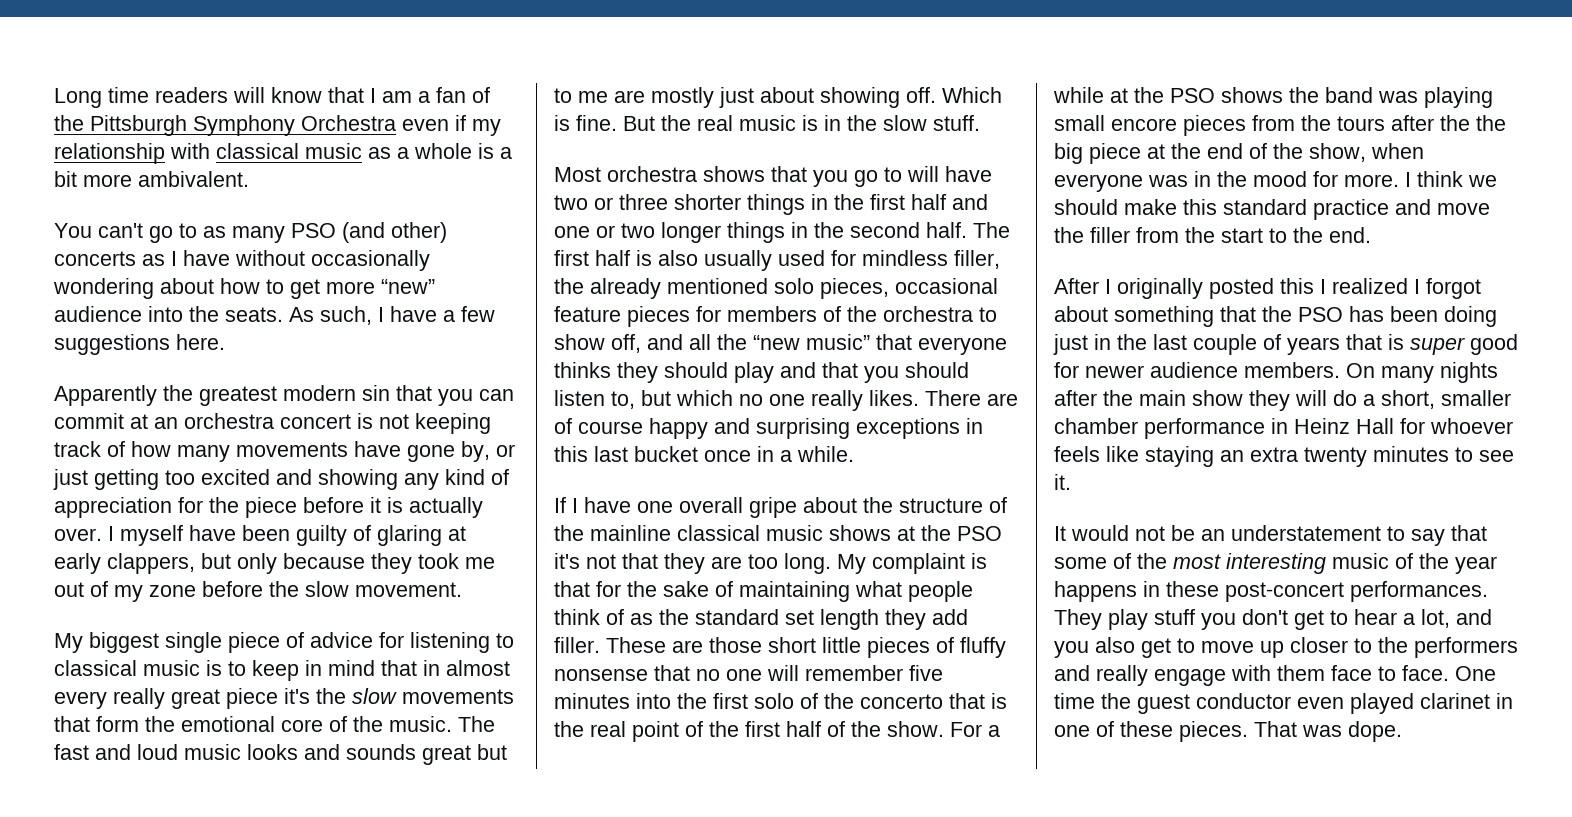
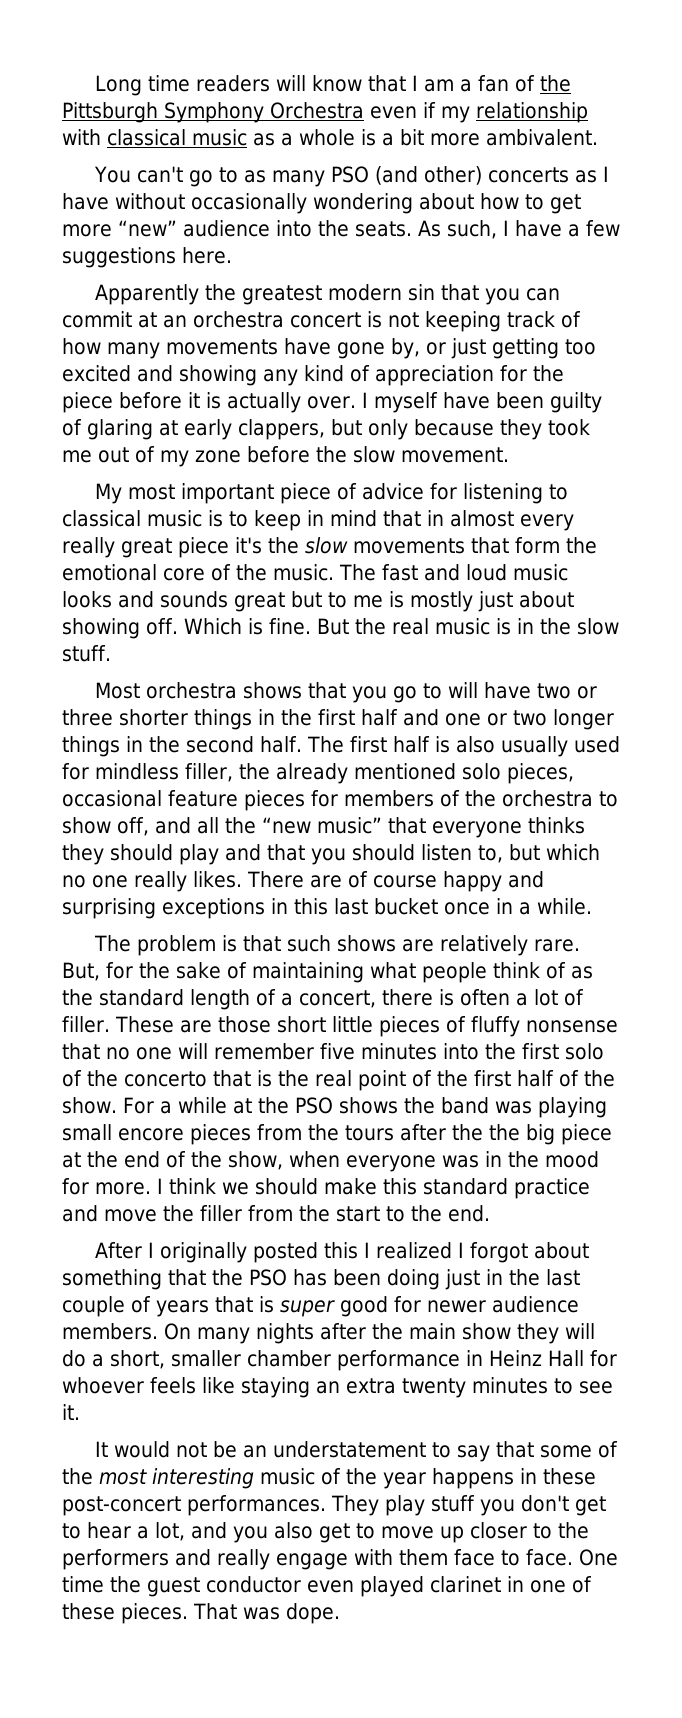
[89,632,222,653] biggest single -> [128,483,275,504] most important
[614,90,645,103] are -> [389,591,404,608] is
[554,497,1007,518] [554,525,1002,541] [554,553,987,574] [554,581,590,597] If I have one overall gripe about the structure of the mainline classical music shows at the PSO it's not that they are too long. My complaint is that -> [94,935,581,956] [62,962,100,981] The problem is that such shows are relatively rare. But,
[785,609,968,630] set length they add -> [190,989,584,1010] length of a concert, there is often a lot of

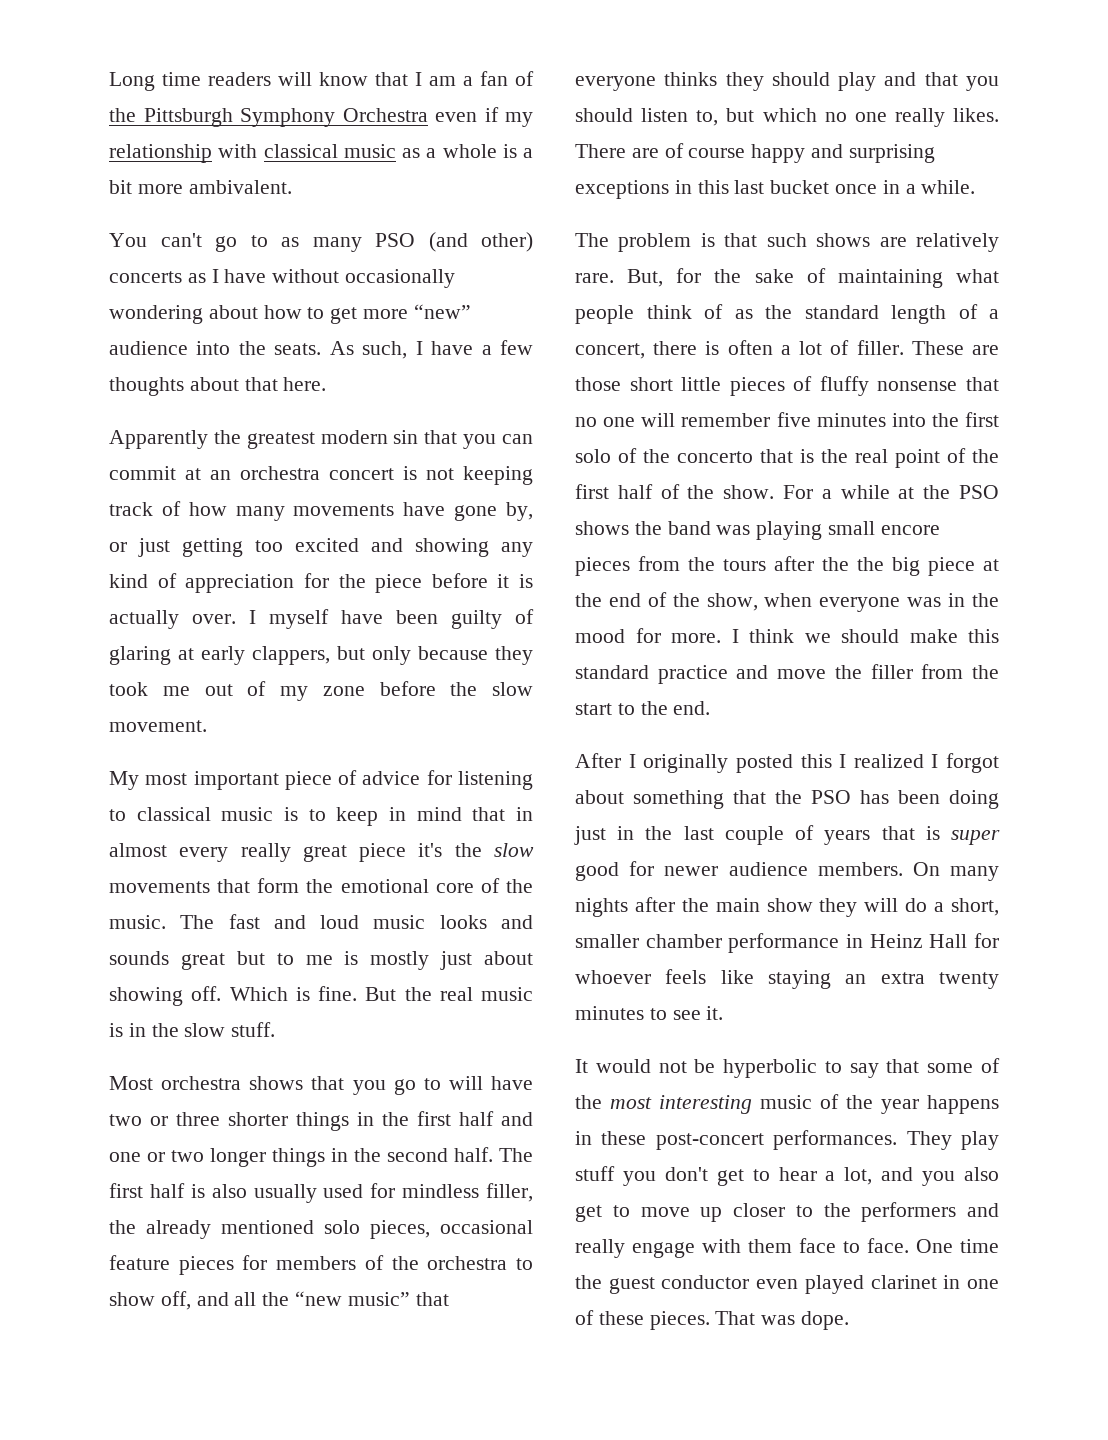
[62,247,176,268] suggestions -> [109,377,278,396] thoughts about that
[243,1441,427,1458] an understatement -> [723,1059,818,1078] hyperbolic

